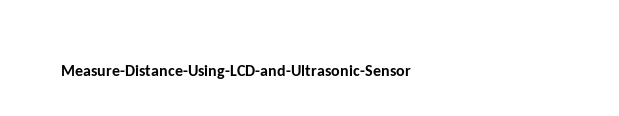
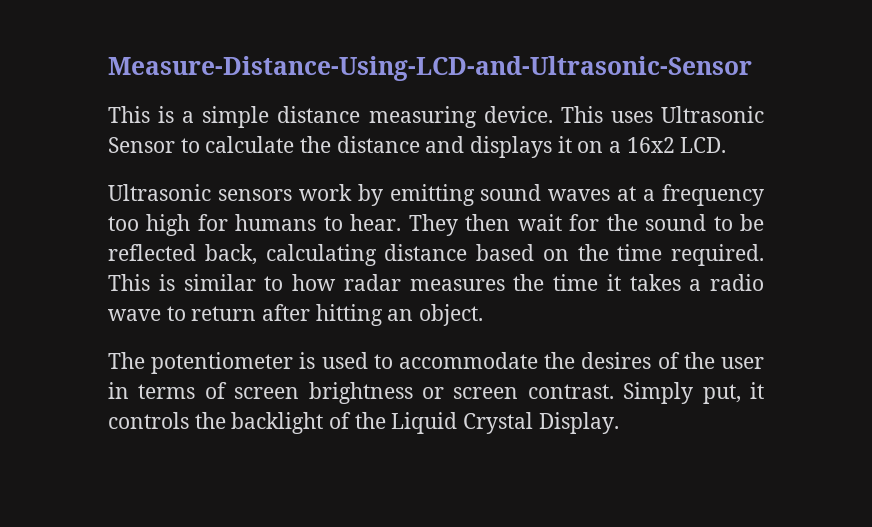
(411, 72) none -> [108,106,764,128] [108,136,727,158] [108,184,765,206] [108,214,764,236] [108,244,764,266] [108,274,764,291] [108,304,484,326] [108,352,764,374] [108,382,764,404] [108,412,619,434] // This is a simple distance measuring device. This uses Ultrasonic Sensor to calculate the distance and displays it on a 16x2 LCD. // Ultrasonic sensors work by emitting sound waves at a frequency too high for humans to hear. They then wait for the sound to be reflected back, calculating distance based on the time required. This is similar to how radar measures the time it takes a radio wave to return after hitting an object. // The potentiometer is used to accommodate the desires of the user in terms of screen brightness or screen contrast. Simply put, it controls the backlight of the Liquid Crystal Display.

